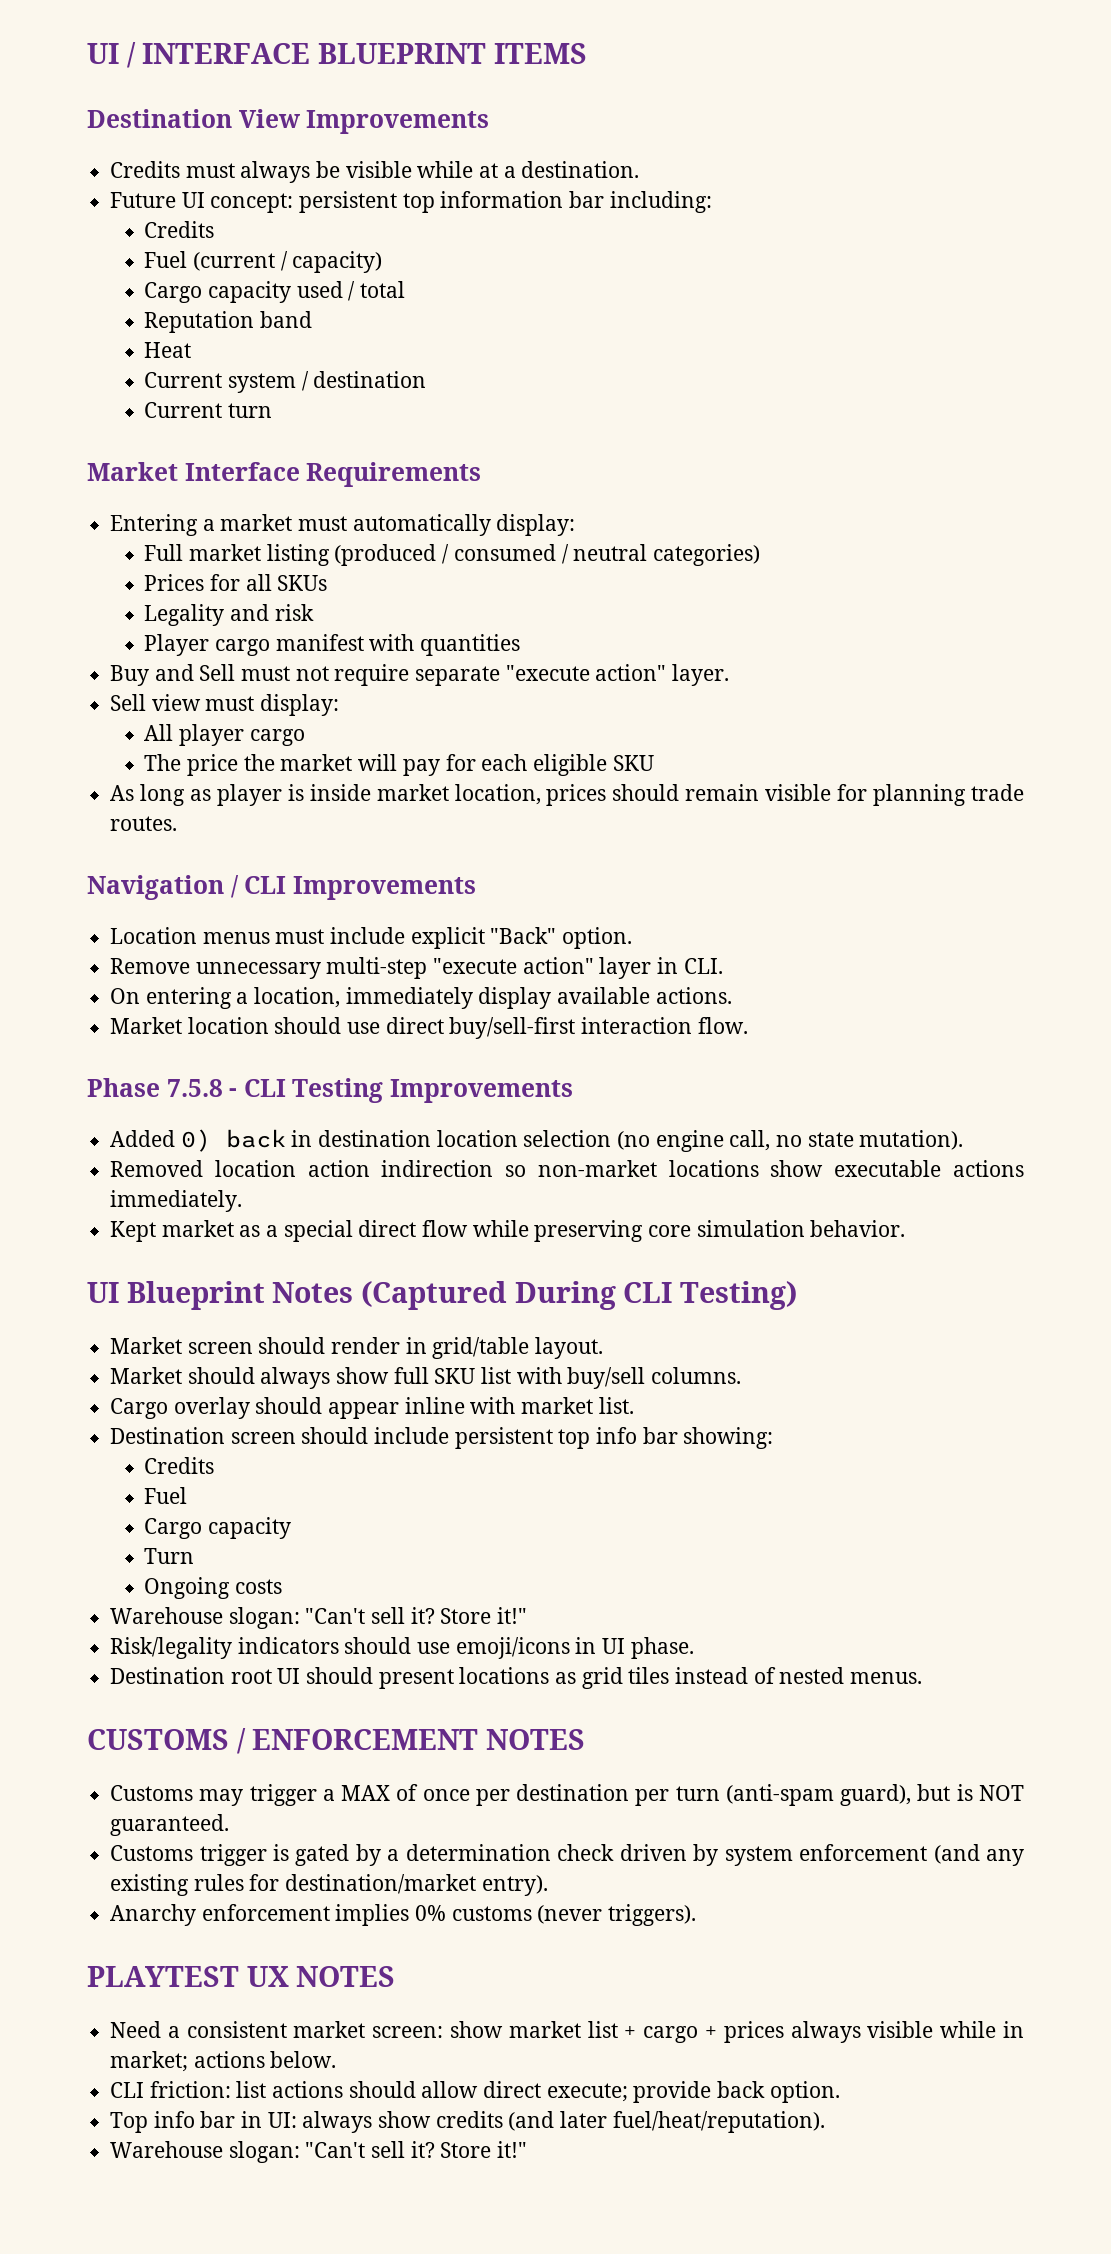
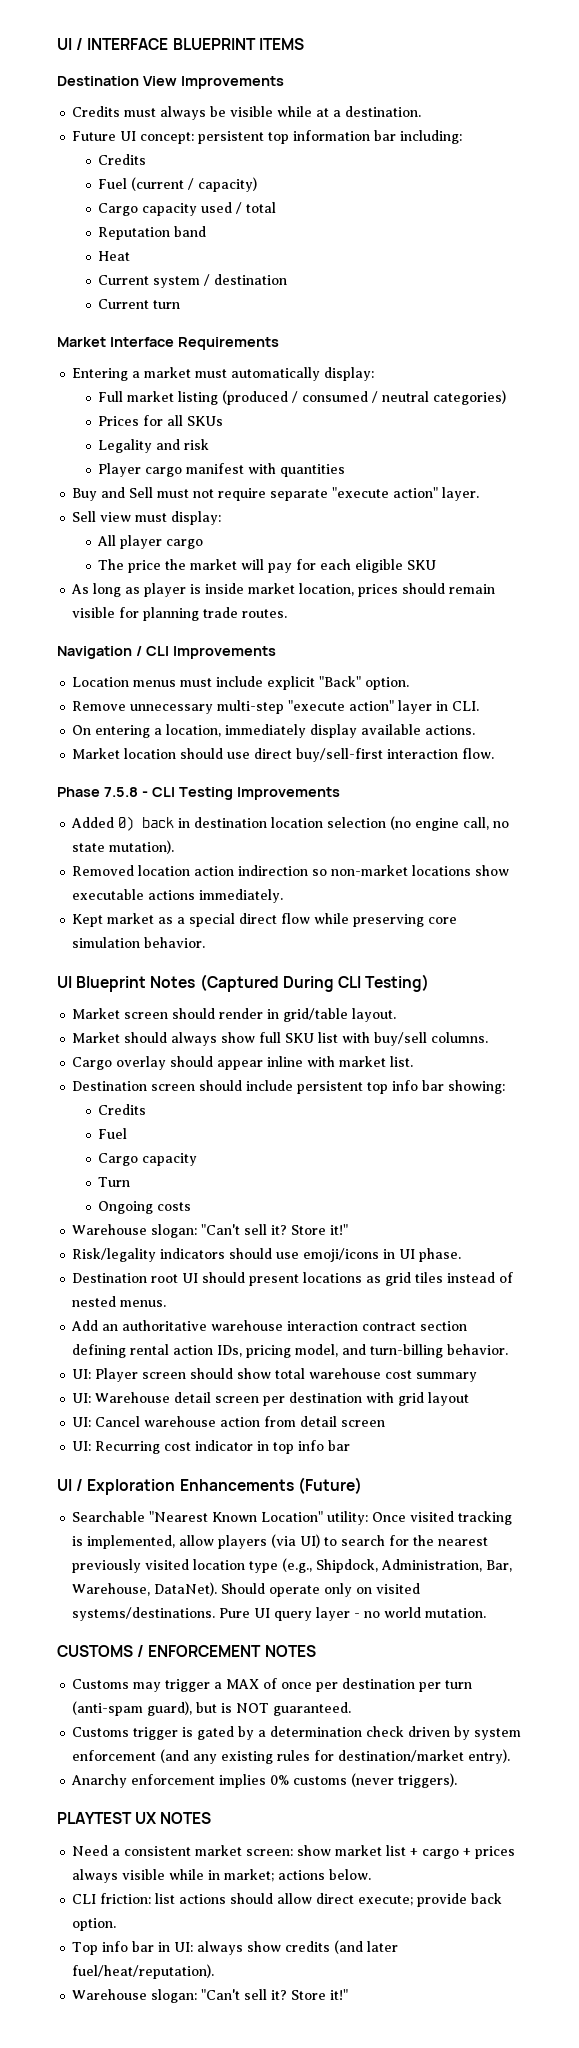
(923, 1678) none -> [71,1320,468,1331] [72,1344,509,1358] [72,1368,478,1382] [72,1392,470,1406] [72,1416,386,1427] [72,1440,351,1454] [57,1477,362,1495] [72,1511,513,1525] [72,1534,489,1549] [72,1558,513,1573] [72,1582,421,1597] [72,1607,487,1621] // Add an authoritative warehouse interaction contract section defining rental action IDs, pricing model, and turn-billing behavior. // UI: Player screen should show total warehouse cost summary // UI: Warehouse detail screen per destination with grid layout // UI: Cancel warehouse action from detail screen // UI: Recurring cost indicator in top info bar // UI / Exploration Enhancements (Future) // Searchable "Nearest Known Location" utility: Once visited tracking is implemented, allow players (via UI) to search for the nearest previously visited location type (e.g., Shipdock, Administration, Bar, Warehouse, DataNet). Should operate only on visited systems/destinations. Pure UI query layer - no world mutation.

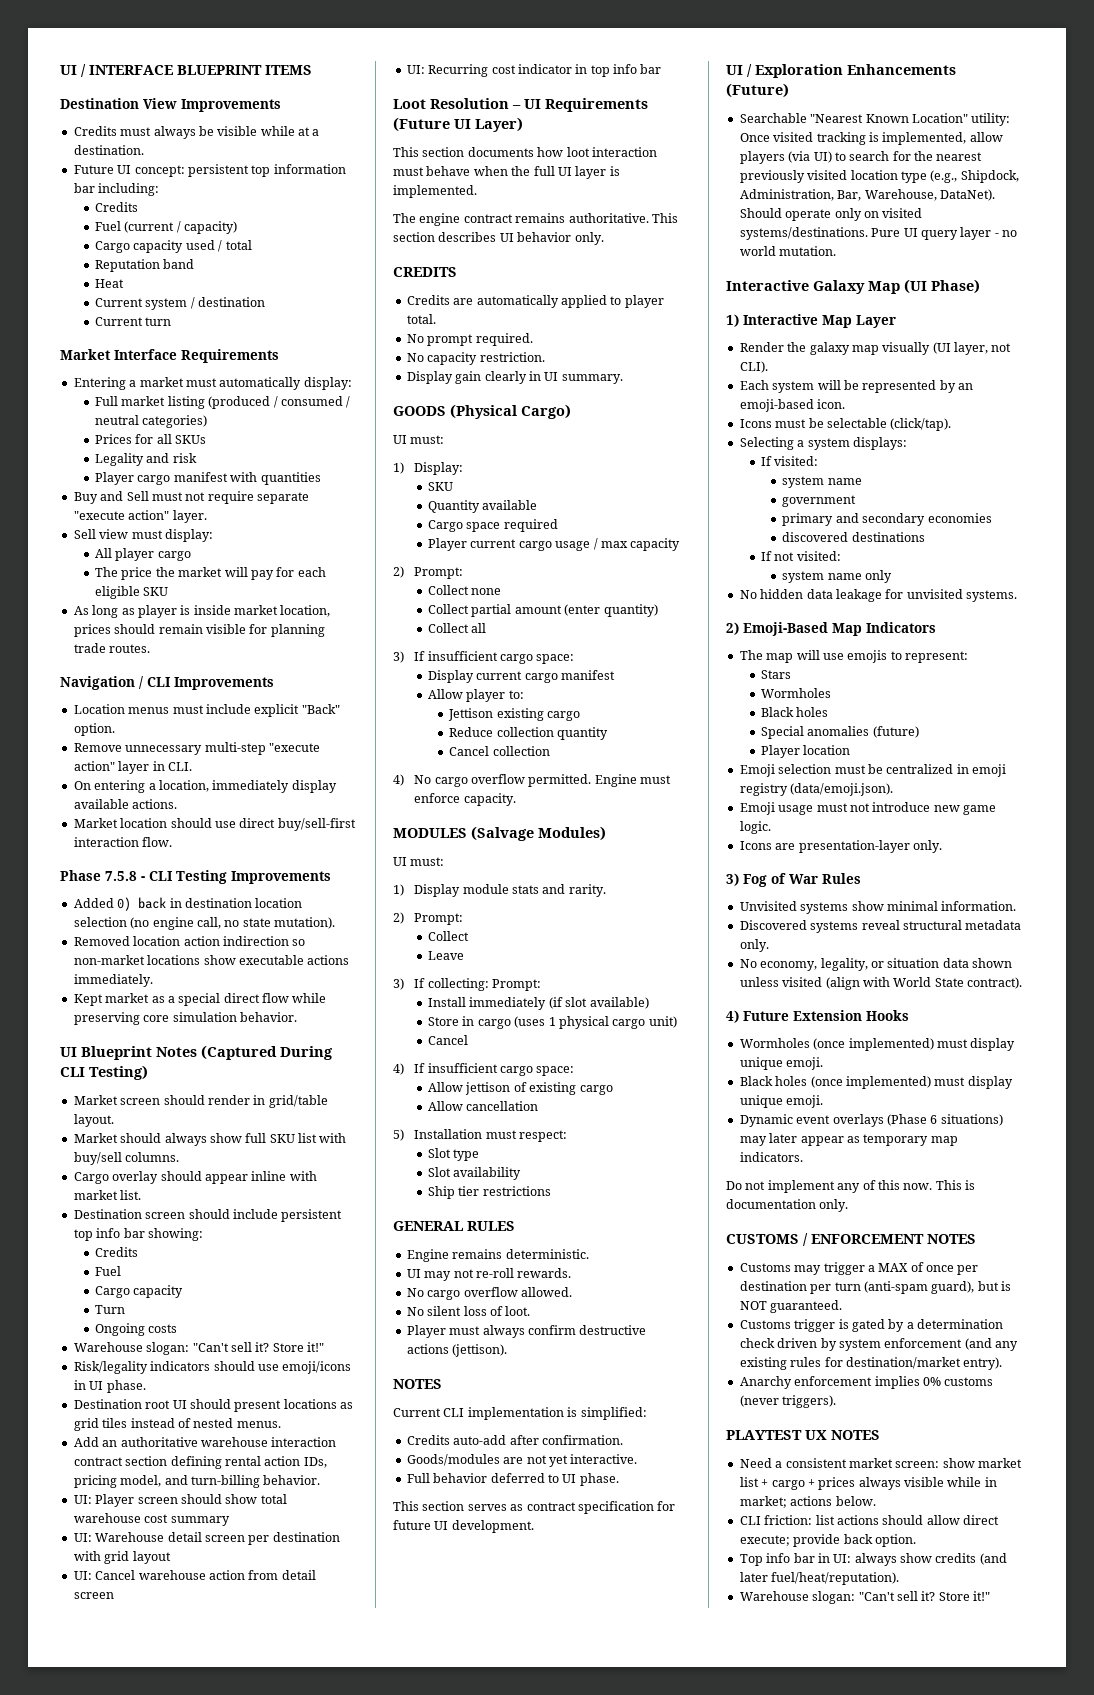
(351, 1445) none -> [393,98,648,112] [393,117,523,132] [393,147,657,157] [393,166,620,179] [393,185,477,198] [393,213,678,226] [393,232,604,245] [393,267,457,277] [406,295,664,308] [406,314,436,324] [406,333,533,346] [406,352,545,365] [406,371,623,384] [393,404,571,419] [393,435,445,444] [393,462,464,475] [428,482,454,491] [428,500,538,513] [428,519,558,532] [428,538,681,551] [393,566,464,579] [428,585,502,595] [428,604,658,617] [428,623,487,633] [393,651,575,664] [428,670,616,683] [428,689,524,702] [448,708,581,721] [449,727,609,740] [449,746,550,756] [393,774,672,787] [414,793,516,806] [393,826,606,841] [393,857,445,866] [393,884,606,897] [393,912,464,925] [428,931,470,941] [428,951,465,960] [393,978,542,991] [428,997,649,1010] [428,1016,677,1029] [428,1035,469,1045] [393,1063,575,1076] [428,1082,613,1095] [428,1101,539,1111] [393,1129,568,1142] [428,1148,480,1161] [428,1167,522,1180] [428,1186,551,1199] [393,1221,515,1231] [406,1249,589,1262] [406,1268,572,1281] [406,1287,572,1300] [406,1306,531,1316] [406,1325,647,1338] [406,1344,508,1357] [393,1379,442,1389] [393,1407,647,1420] [406,1435,623,1445] [406,1454,638,1467] [406,1473,619,1486] [393,1501,676,1514] [393,1520,534,1533] // Loot Resolution – UI Requirements (Future UI Layer) // This section documents how loot interaction must behave when the full UI layer is implemented. // The engine contract remains authoritative. This section describes UI behavior only. // CREDITS // Credits are automatically applied to player total. // No prompt required. // No capacity restriction. // Display gain clearly in UI summary. // GOODS (Physical Cargo) // UI must: // 1) Display: // SKU // Quantity available // Cargo space required // Player current cargo usage / max capacity // 2) Prompt: // Collect none // Collect partial amount (enter quantity) // Collect all // 3) If insufficient cargo space: // Display current cargo manifest // Allow player to: // Jettison existing cargo // Reduce collection quantity // Cancel collection // 4) No cargo overflow permitted. Engine must enforce capacity. // MODULES (Salvage Modules) // UI must: // 1) Display module stats and rarity. // 2) Prompt: // Collect // Leave // 3) If collecting: Prompt: // Install immediately (if slot available) // Store in cargo (uses 1 physical cargo unit) // Cancel // 4) If insufficient cargo space: // Allow jettison of existing cargo // Allow cancellation // 5) Installation must respect: // Slot type // Slot availability // Ship tier restrictions // GENERAL RULES // Engine remains deterministic. // UI may not re-roll rewards. // No cargo overflow allowed. // No silent loss of loot. // Player must always confirm destructive actions (jettison). // NOTES // Current CLI implementation is simplified: // Credits auto-add after confirmation. // Goods/modules are not yet interactive. // Full behavior deferred to UI phase. // This section serves as contract specification for future UI development.
(487, 1613) none -> [726,279,980,294] [726,314,896,328] [739,342,1012,355] [739,361,768,373] [739,380,973,393] [739,399,846,412] [739,418,952,431] [739,437,907,450] [761,456,819,466] [782,476,862,488] [782,495,857,507] [782,513,992,526] [782,532,925,542] [761,551,841,561] [782,570,893,583] [739,589,1017,602] [726,622,936,636] [739,650,968,663] [761,670,792,679] [761,688,832,698] [761,707,829,717] [761,726,919,739] [761,745,851,758] [739,764,1006,777] [739,783,894,796] [739,802,996,815] [739,821,771,834] [739,840,942,853] [726,873,861,887] [739,901,1017,914] [739,920,1022,933] [739,939,769,952] [739,958,1012,971] [739,977,1022,990] [726,1010,909,1023] [739,1038,1016,1051] [739,1057,824,1070] [739,1076,1013,1089] [739,1095,824,1108] [739,1114,1003,1127] [739,1133,958,1146] [739,1152,803,1162] [726,1180,975,1193] [726,1199,849,1212] // Interactive Galaxy Map (UI Phase) // 1) Interactive Map Layer // Render the galaxy map visually (UI layer, not CLI). // Each system will be represented by an emoji-based icon. // Icons must be selectable (click/tap). // Selecting a system displays: // If visited: // system name // government // primary and secondary economies // discovered destinations // If not visited: // system name only // No hidden data leakage for unvisited systems. // 2) Emoji-Based Map Indicators // The map will use emojis to represent: // Stars // Wormholes // Black holes // Special anomalies (future) // Player location // Emoji selection must be centralized in emoji registry (data/emoji.json). // Emoji usage must not introduce new game logic. // Icons are presentation-layer only. // 3) Fog of War Rules // Unvisited systems show minimal information. // Discovered systems reveal structural metadata only. // No economy, legality, or situation data shown unless visited (align with World State contract). // 4) Future Extension Hooks // Wormholes (once implemented) must display unique emoji. // Black holes (once implemented) must display unique emoji. // Dynamic event overlays (Phase 6 situations) may later appear as temporary map indicators. // Do not implement any of this now. This is documentation only.

